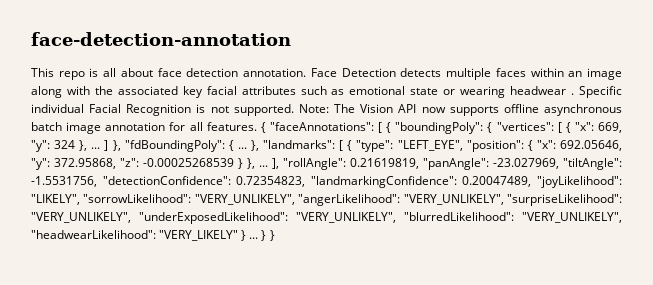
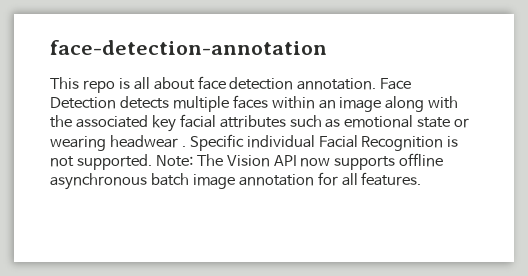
[260,122,622,134] [31,140,622,152] [31,158,622,170] [31,176,623,188] [31,194,622,206] [31,212,622,224] [31,230,275,241] { "faceAnnotations": [ { "boundingPoly": { "vertices": [ { "x": 669, "y": 324 }, ... ] }, "fdBoundingPoly": { ... }, "landmarks": [ { "type": "LEFT_EYE", "position": { "x": 692.05646, "y": 372.95868, "z": -0.00025268539 } }, ... ], "rollAngle": 0.21619819, "panAngle": -23.027969, "tiltAngle": -1.5531756, "detectionConfidence": 0.72354823, "landmarkingConfidence": 0.20047489, "joyLikelihood": "LIKELY", "sorrowLikelihood": "VERY_UNLIKELY", "angerLikelihood": "VERY_UNLIKELY", "surpriseLikelihood": "VERY_UNLIKELY", "underExposedLikelihood": "VERY_UNLIKELY", "blurredLikelihood": "VERY_UNLIKELY", "headwearLikelihood": "VERY_LIKELY" } ... } } -> (422, 179) none

